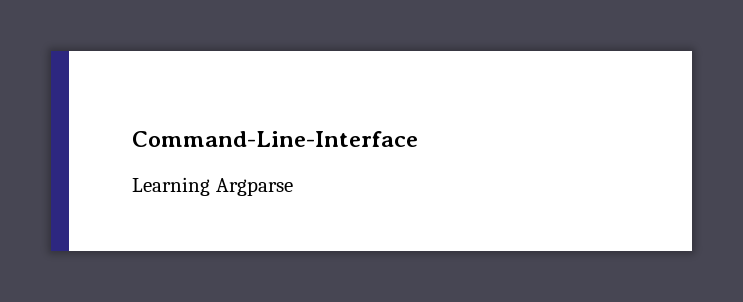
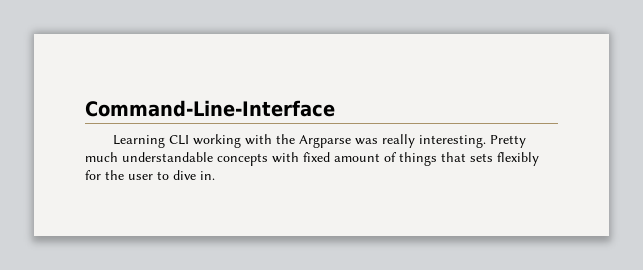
[215,178,293,196] Argparse -> [168,134,526,148] [85,152,539,166] [85,170,215,180] CLI working with the Argparse was really interesting. Pretty much understandable concepts with fixed amount of things that sets flexibly for the user to dive in.

